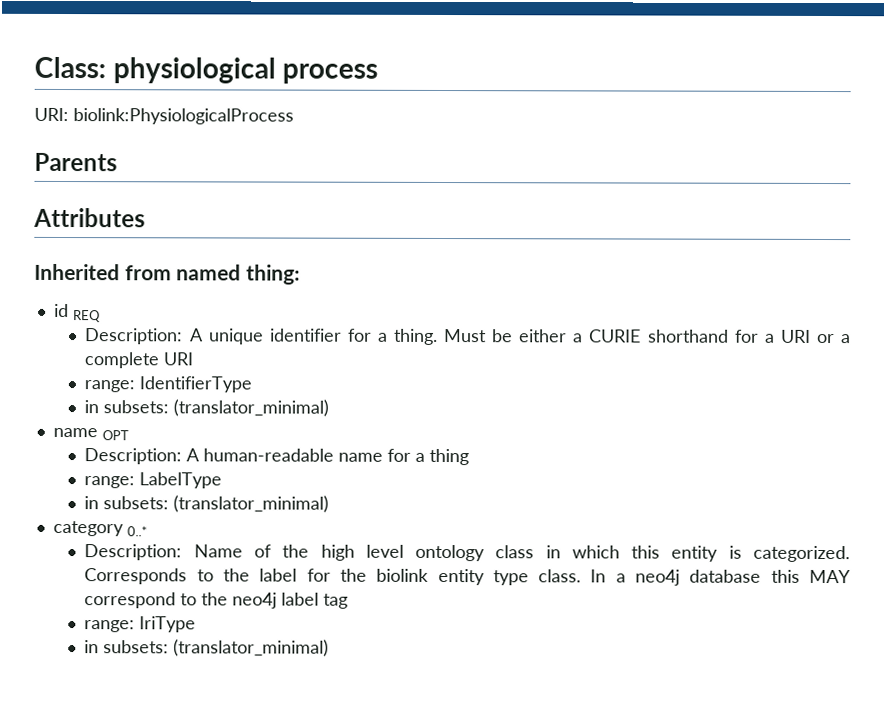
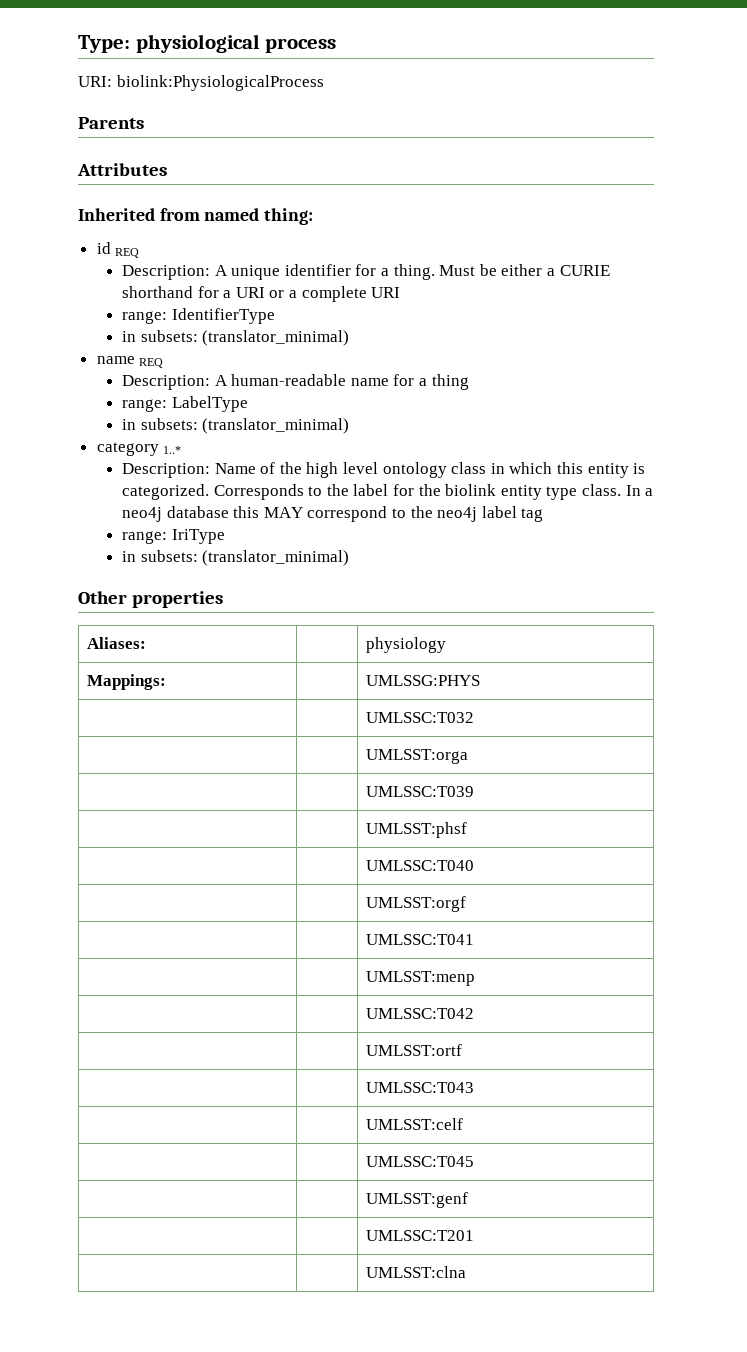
[34,56,106,79] Class: -> [78,35,130,53] Type:
[101,430,129,441] OPT -> [139,358,164,368] REQ
[126,526,148,537] 0..* -> [163,446,182,454] 1..*
(330, 648) none -> [78,591,224,608] [87,637,147,649] [366,637,447,653] [87,674,167,690] [366,675,481,686] [366,712,475,723] [366,749,469,764] [366,786,475,797] [366,822,468,838] [366,860,475,871] [366,896,467,912] [366,934,475,945] [366,971,476,986] [366,1008,475,1019] [366,1044,463,1056] [366,1082,475,1093] [366,1118,464,1130] [366,1156,475,1167] [366,1192,469,1208] [366,1230,475,1241] [366,1266,467,1278] // Other properties // Aliases: | | physiology // Mappings: | | UMLSSG:PHYS // | | UMLSSC:T032 // | | UMLSST:orga // | | UMLSSC:T039 // | | UMLSST:phsf // | | UMLSSC:T040 // | | UMLSST:orgf // | | UMLSSC:T041 // | | UMLSST:menp // | | UMLSSC:T042 // | | UMLSST:ortf // | | UMLSSC:T043 // | | UMLSST:celf // | | UMLSSC:T045 // | | UMLSST:genf // | | UMLSSC:T201 // | | UMLSST:clna

